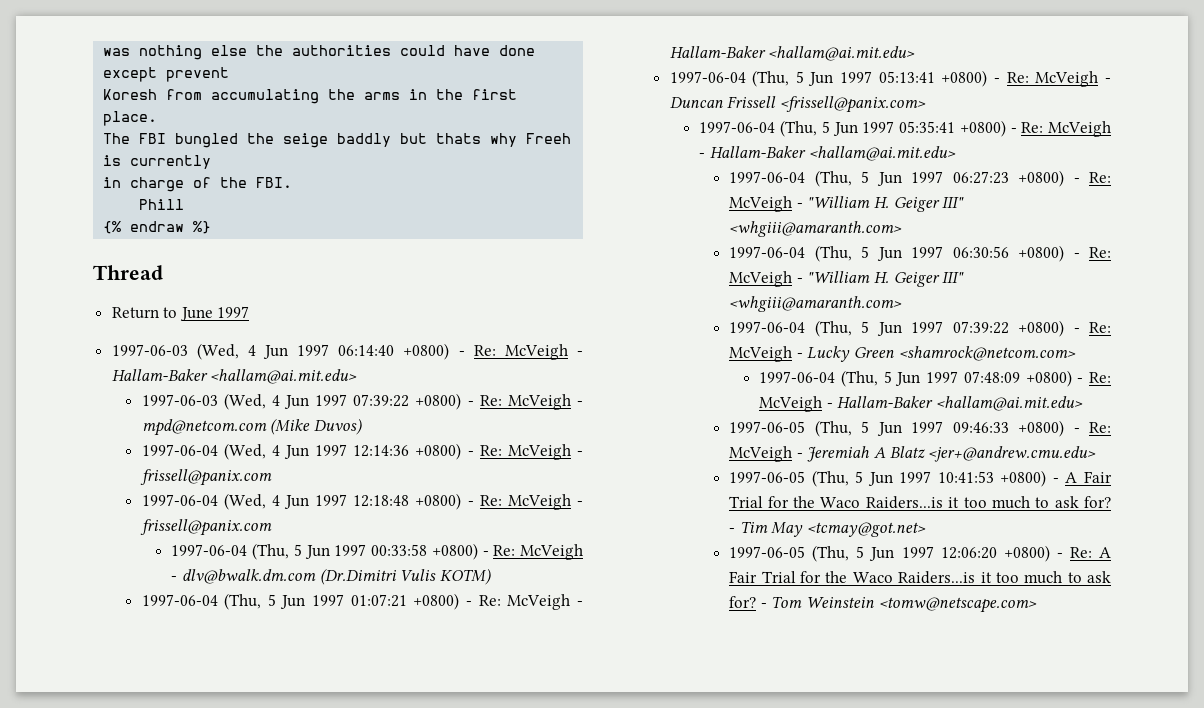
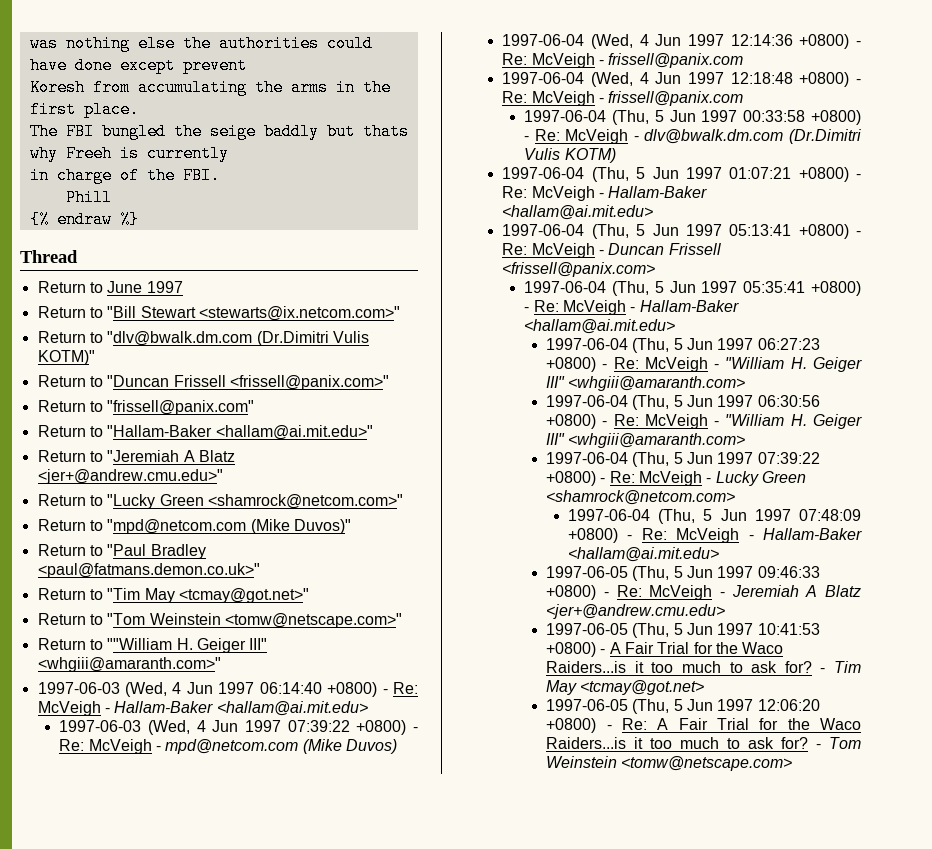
(250, 312) none -> [37,306,400,321] [37,331,369,346] [37,350,95,365] [37,375,389,390] [37,400,255,415] [37,425,373,440] [37,450,235,462] [37,469,223,484] [37,494,403,509] [37,519,351,534] [37,544,206,559] [37,563,260,578] [37,588,309,603] [37,613,402,628] [37,638,268,653] [37,657,221,672] // Return to "Bill Stewart <stewarts@ix.netcom.com>" // Return to "dlv@bwalk.dm.com (Dr.Dimitri Vulis KOTM)" // Return to "Duncan Frissell <frissell@panix.com>" // Return to "frissell@panix.com" // Return to "Hallam-Baker <hallam@ai.mit.edu>" // Return to "Jeremiah A Blatz <jer+@andrew.cmu.edu>" // Return to "Lucky Green <shamrock@netcom.com>" // Return to "mpd@netcom.com (Mike Duvos)" // Return to "Paul Bradley <paul@fatmans.demon.co.uk>" // Return to "Tim May <tcmay@got.net>" // Return to "Tom Weinstein <tomw@netscape.com>" // Return to ""William H. Geiger III" <whgiii@amaranth.com>"

